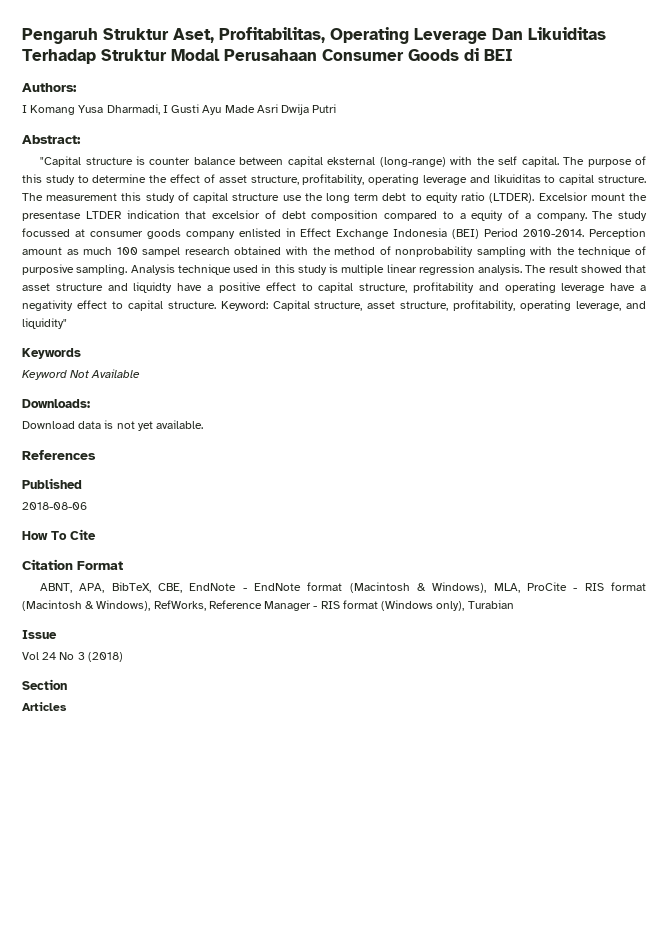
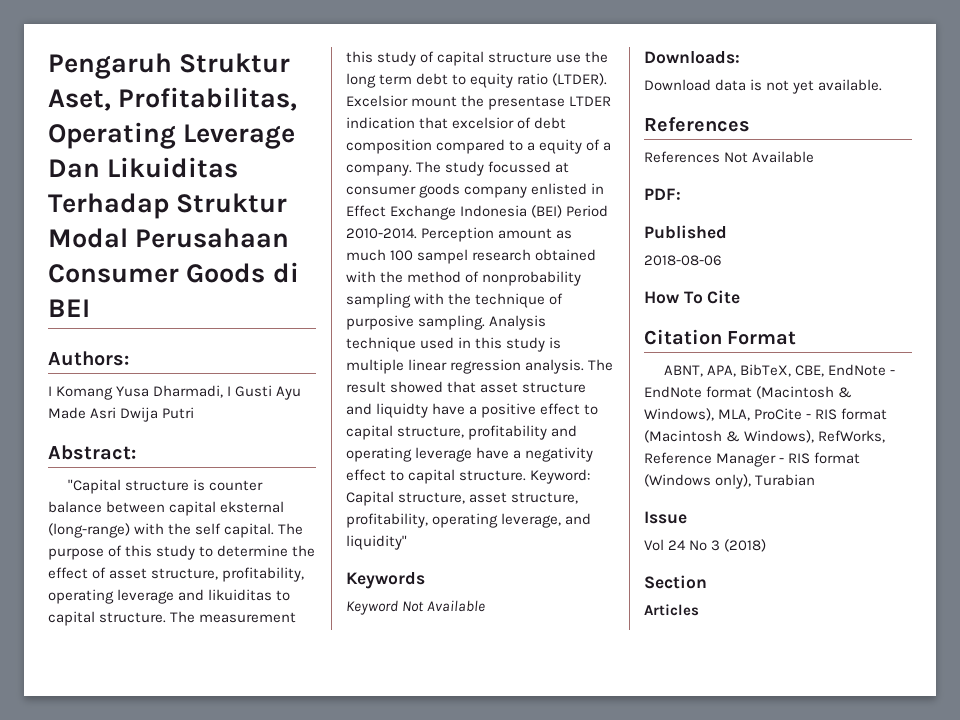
(96, 455) none -> [644,151,815,163] [644,188,681,200] // References Not Available // PDF:

